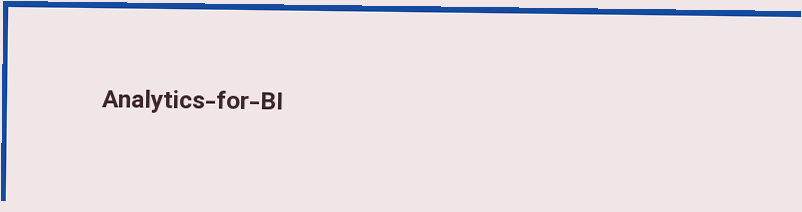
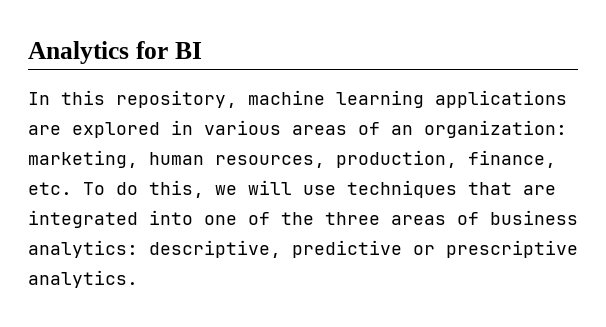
[101,89,284,115] Analytics-for-BI -> [28,41,202,64] [28,90,567,108] [28,120,567,138] [28,150,556,168] [28,180,556,198] [28,210,578,228] [28,240,578,258] [28,270,138,288] Analytics for BI // In this repository, machine learning applications are explored in various areas of an organization: marketing, human resources, production, finance, etc. To do this, we will use techniques that are integrated into one of the three areas of business analytics: descriptive, predictive or prescriptive analytics.

